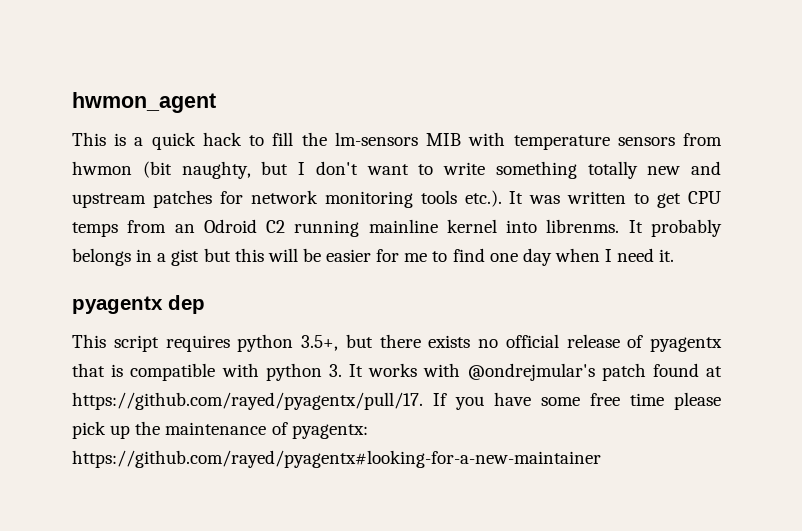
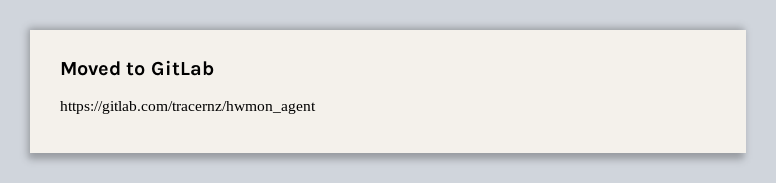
[72,92,216,113] [72,132,722,150] [72,161,721,179] [72,190,721,208] [72,219,722,237] [72,248,675,266] [72,295,205,314] [72,334,722,352] [72,363,722,381] [72,392,721,410] [72,421,368,439] [72,450,601,468] hwmon_agent // This is a quick hack to fill the lm-sensors MIB with temperature sensors from hwmon (bit naughty, but I don't want to write something totally new and upstream patches for network monitoring tools etc.). It was written to get CPU temps from an Odroid C2 running mainline kernel into librenms. It probably belongs in a gist but this will be easier for me to find one day when I need it. // pyagentx dep // This script requires python 3.5+, but there exists no official release of pyagentx that is compatible with python 3. It works with @ondrejmular's patch found at https://github.com/rayed/pyagentx/pull/17. If you have some free time please pick up the maintenance of pyagentx: https://github.com/rayed/pyagentx#looking-for-a-new-maintainer -> [60,60,214,76] [60,101,316,114] Moved to GitLab // https://gitlab.com/tracernz/hwmon_agent

